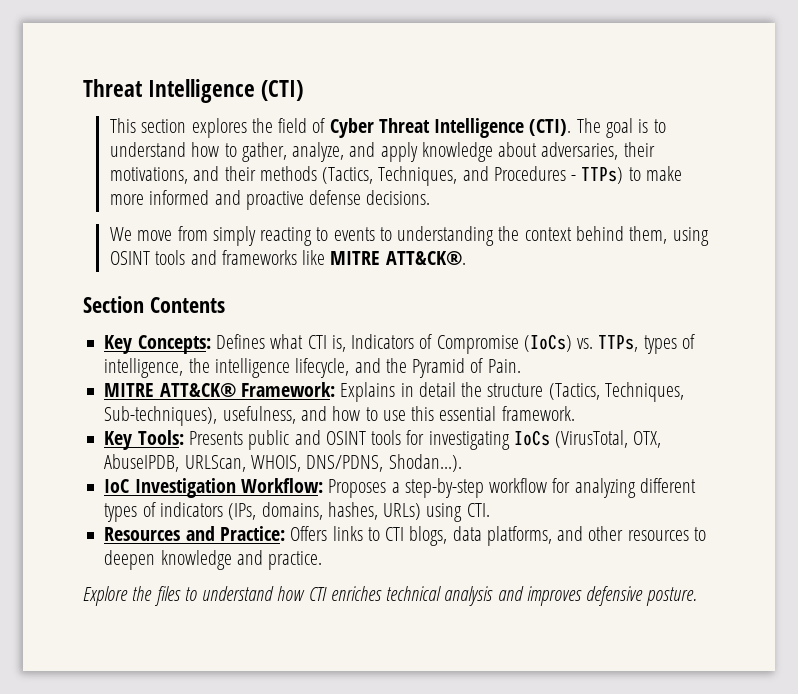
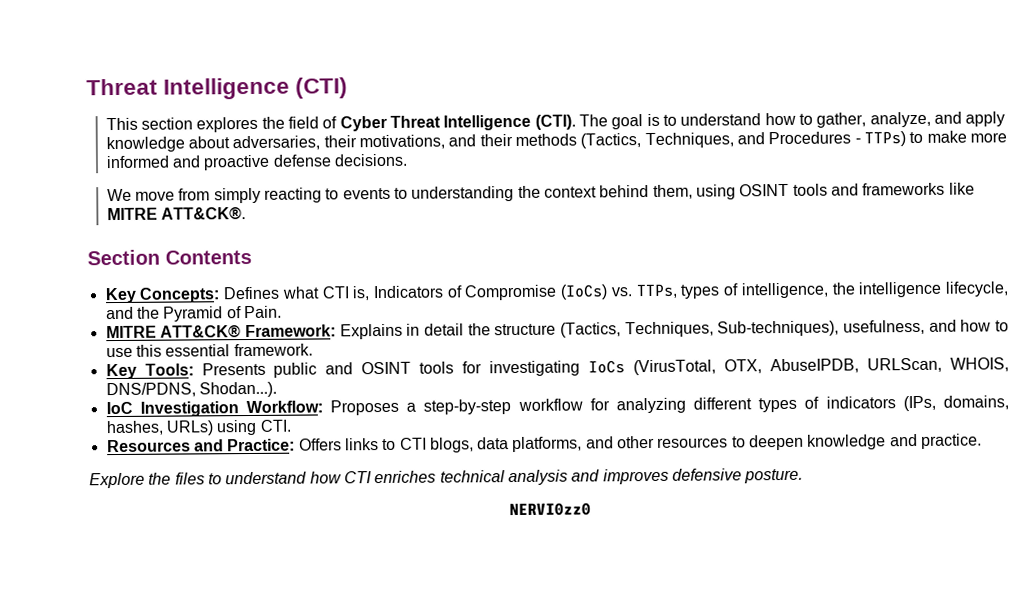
(698, 596) none -> [508,502,591,517] // NERVI0zz0

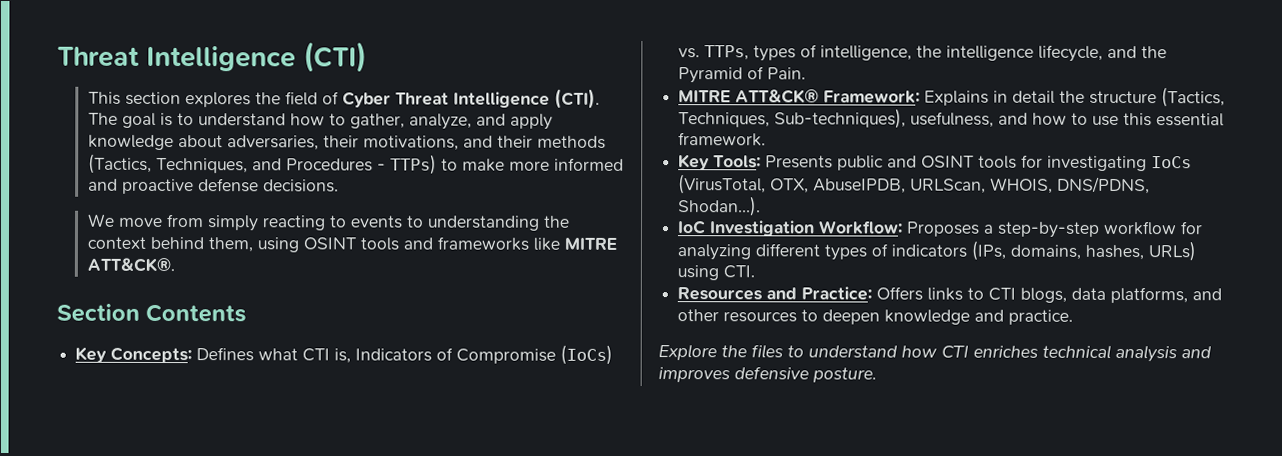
[508,502,591,517] // NERVI0zz0 -> (877, 375) none

